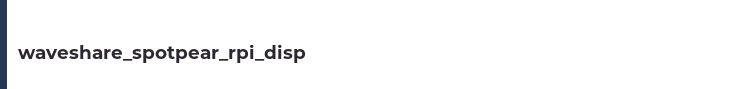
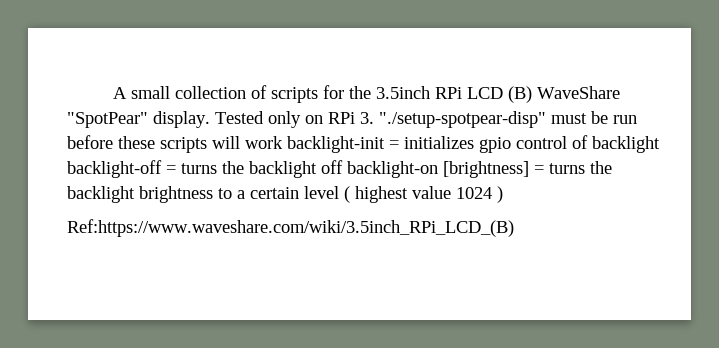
[18,44,306,63] waveshare_spotpear_rpi_disp -> [113,85,621,103] [67,111,637,128] [67,135,660,153] [67,160,612,178] [67,186,503,203] [67,219,514,237] A small collection of scripts for the 3.5inch RPi LCD (B) WaveShare "SpotPear" display. Tested only on RPi 3. "./setup-spotpear-disp" must be run before these scripts will work backlight-init = initializes gpio control of backlight backlight-off = turns the backlight off backlight-on [brightness] = turns the backlight brightness to a certain level ( highest value 1024 ) // Ref:https://www.waveshare.com/wiki/3.5inch_RPi_LCD_(B)

